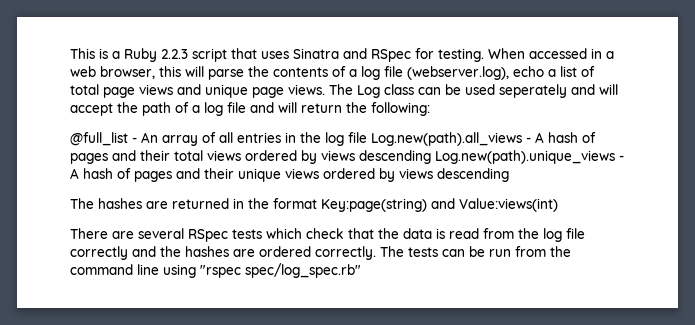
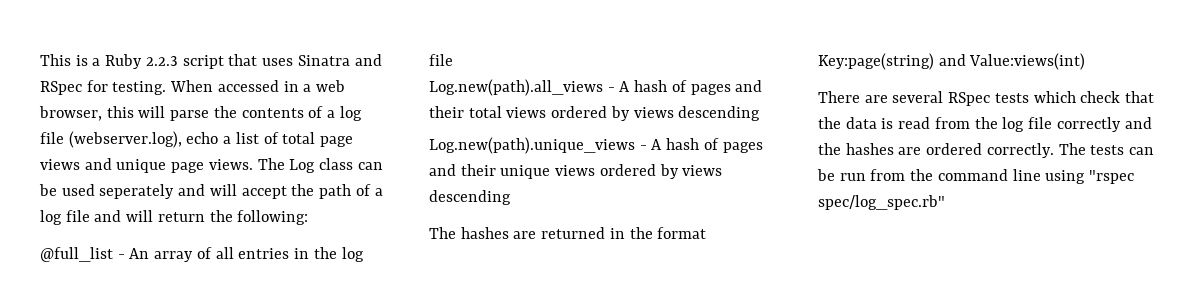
(367, 137) none -> (453, 60) //
(431, 157) none -> (761, 113) //

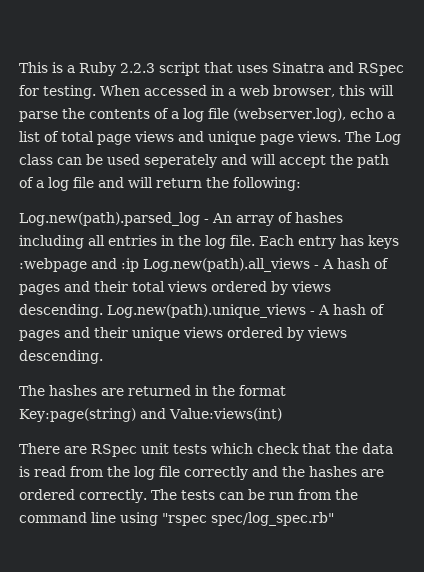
[40,247,113,262] @full_list -> [19,212,200,226] Log.new(path).parsed_log
(212, 253) none -> [295,212,343,223] [19,235,84,249] hashes including
[429,54,453,66] file // -> [230,235,399,249] [19,258,139,272] file. Each entry has keys :webpage and :ip
[678,106,761,121] descending // -> [19,304,103,318] descending.
[429,190,511,205] descending -> [19,350,103,364] descending.
[892,91,991,106] several RSpec -> [91,443,169,457] RSpec unit

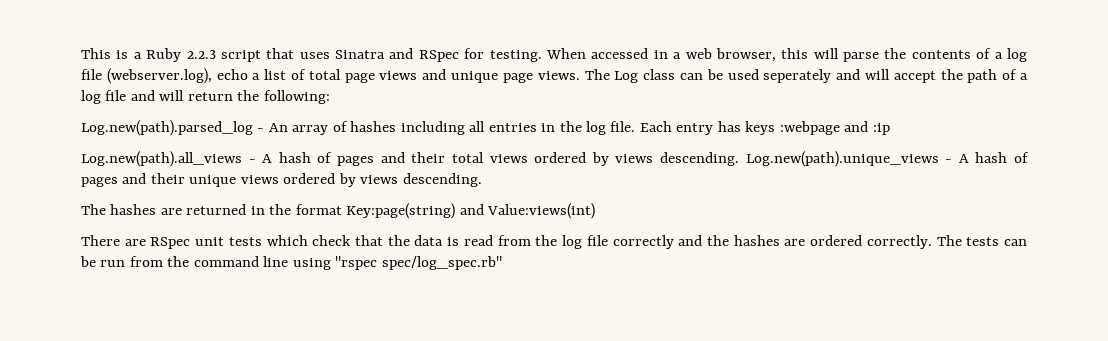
(139, 265) none -> (890, 129) //

